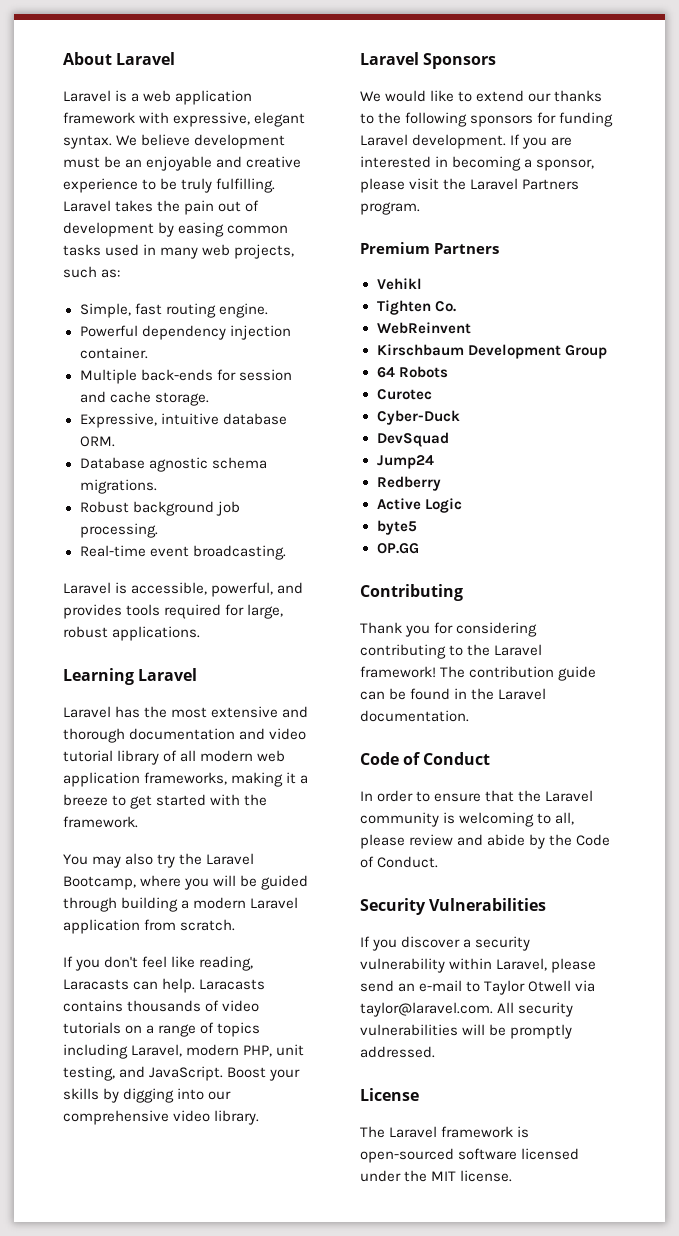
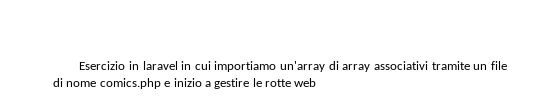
[63,52,176,65] [63,90,253,105] [63,112,306,127] [63,134,286,149] [63,156,302,171] [63,178,276,193] [63,200,260,215] [63,222,289,237] [63,244,295,259] [63,266,121,278] [79,303,268,318] [79,325,291,340] [79,347,148,359] [79,369,292,384] [79,391,209,406] [79,413,287,428] [79,436,115,447] [79,457,267,472] [79,479,157,494] [79,501,240,516] [79,523,158,538] [79,545,286,560] [63,582,304,597] [63,604,284,619] [63,626,201,641] [63,668,198,685] [63,706,309,718] [63,728,307,743] [63,750,286,765] [63,772,309,787] [63,794,268,809] [63,816,138,828] [63,853,255,868] [63,875,309,890] [63,897,299,912] [63,919,236,934] [63,956,254,971] [63,978,266,993] [63,1000,260,1012] [63,1022,261,1037] [63,1044,305,1059] [63,1066,301,1081] [63,1088,232,1103] [63,1110,260,1125] [360,52,497,69] [360,90,603,102] [360,112,614,127] [360,134,573,149] [360,156,595,171] [360,178,580,193] [360,202,420,215] [360,242,499,254] [376,278,422,290] [376,300,456,315] [376,322,471,334] [376,344,607,359] [376,366,448,378] [376,389,432,400] [376,410,460,425] [376,432,449,447] [376,455,434,469] [376,476,441,491] [376,498,462,513] [376,520,417,535] [376,543,419,554] [360,584,463,601] [360,622,538,637] [360,644,543,659] [360,666,597,681] [360,688,547,700] [360,710,469,722] [360,752,491,765] [360,790,594,802] [360,812,575,827] [360,834,611,849] [360,856,439,868] [360,898,547,915] [360,936,531,951] [360,958,597,973] [360,980,596,995] [360,1002,574,1017] [360,1024,573,1039] [360,1046,435,1058] [360,1088,419,1101] [360,1126,530,1138] [360,1148,580,1163] [360,1170,513,1182] About Laravel // Laravel is a web application framework with expressive, elegant syntax. We believe development must be an enjoyable and creative experience to be truly fulfilling. Laravel takes the pain out of development by easing common tasks used in many web projects, such as: // Simple, fast routing engine. // Powerful dependency injection container. // Multiple back-ends for session and cache storage. // Expressive, intuitive database ORM. // Database agnostic schema migrations. // Robust background job processing. // Real-time event broadcasting. // Laravel is accessible, powerful, and provides tools required for large, robust applications. // Learning Laravel // Laravel has the most extensive and thorough documentation and video tutorial library of all modern web application frameworks, making it a breeze to get started with the framework. // You may also try the Laravel Bootcamp, where you will be guided through building a modern Laravel application from scratch. // If you don't feel like reading, Laracasts can help. Laracasts contains thousands of video tutorials on a range of topics including Laravel, modern PHP, unit testing, and JavaScript. Boost your skills by digging into our comprehensive video library. // Laravel Sponsors // We would like to extend our thanks to the following sponsors for funding Laravel development. If you are interested in becoming a sponsor, please visit the Laravel Partners program. // Premium Partners // Vehikl // Tighten Co. // WebReinvent // Kirschbaum Development Group // 64 Robots // Curotec // Cyber-Duck // DevSquad // Jump24 // Redberry // Active Logic // byte5 // OP.GG // Contributing // Thank you for considering contributing to the Laravel framework! The contribution guide can be found in the Laravel documentation. // Code of Conduct // In order to ensure that the Laravel community is welcoming to all, please review and abide by the Code of Conduct. // Security Vulnerabilities // If you discover a security vulnerability within Laravel, please send an e-mail to Taylor Otwell via taylor@laravel.com. All security vulnerabilities will be promptly addressed. // License // The Laravel framework is open-sourced software licensed under the MIT license. -> [79,61,508,72] [53,78,317,89] Esercizio in laravel in cui importiamo un'array di array associativi tramite un file di nome comics.php e inizio a gestire le rotte web

